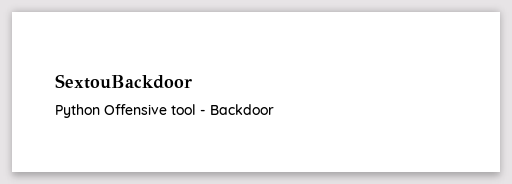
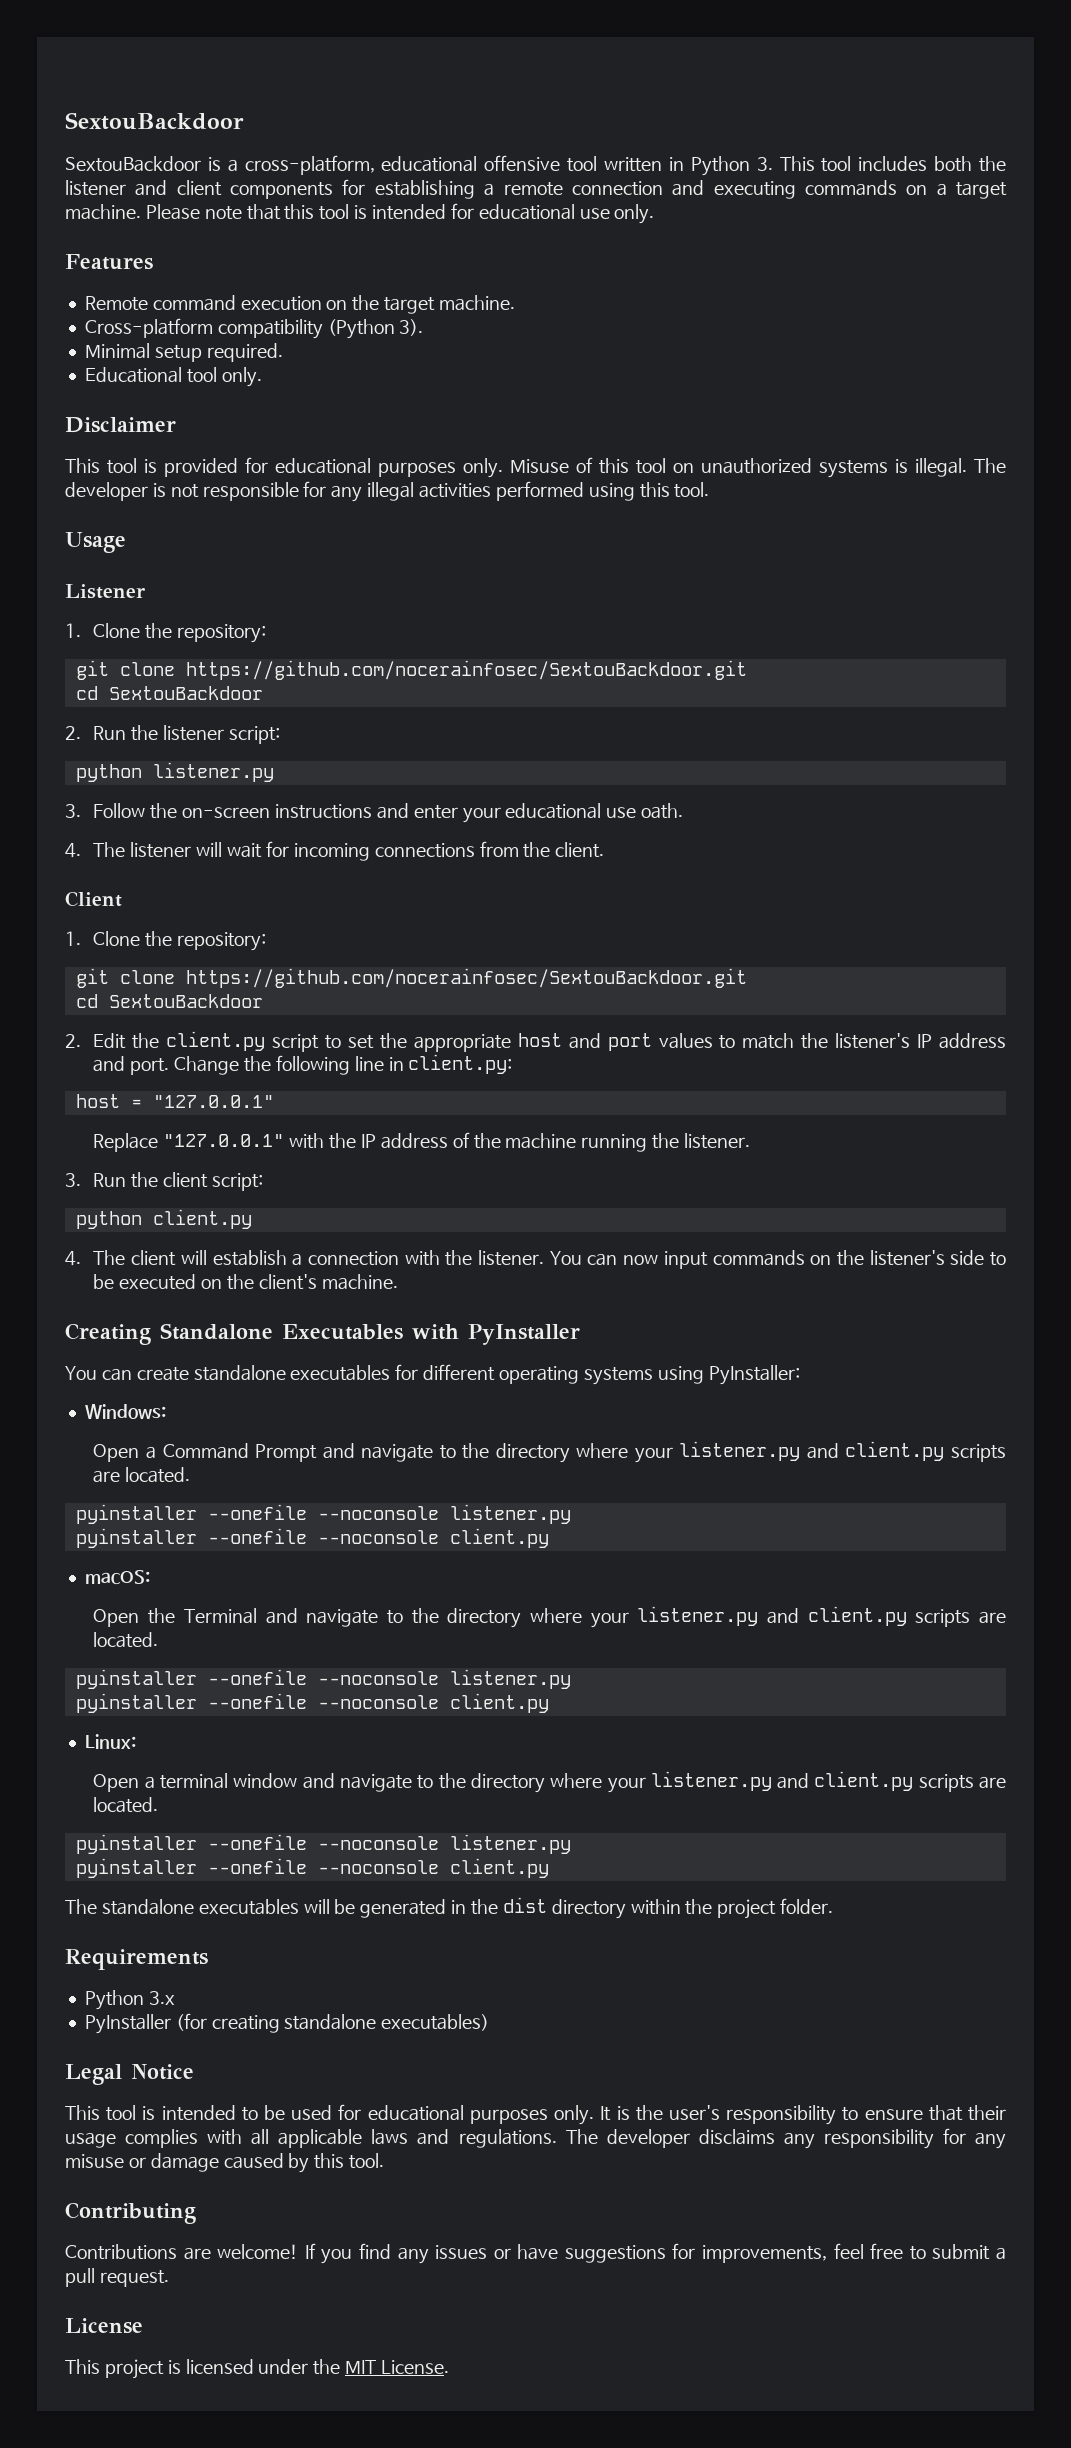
[55,74,192,89] [55,104,274,118] SextouBackdoor // Python Offensive tool - Backdoor -> [65,112,244,130] [65,155,1007,176] [65,179,1007,199] [65,203,655,224] [65,254,153,270] [84,295,515,314] [84,318,424,339] [84,343,283,362] [84,367,262,387] [65,417,176,433] [65,457,1006,478] [65,481,710,502] [65,532,126,553] [65,584,146,599] [65,623,267,643] [75,660,747,680] [75,686,263,700] [65,725,281,744] [75,762,274,782] [65,803,684,823] [65,841,605,861] [65,891,122,907] [65,931,267,951] [75,968,747,988] [75,994,263,1008] [65,1031,1007,1052] [93,1054,513,1075] [75,1094,274,1108] [93,1132,750,1152] [65,1172,264,1191] [75,1209,252,1229] [65,1250,1006,1269] [93,1274,398,1290] [65,1323,580,1345] [65,1364,800,1385] [84,1404,166,1419] [93,1441,1006,1463] [93,1467,191,1483] [75,1504,571,1524] [75,1528,549,1548] [84,1570,150,1585] [93,1606,1007,1628] [93,1632,159,1648] [75,1669,571,1689] [75,1693,549,1713] [84,1734,136,1749] [93,1771,1006,1793] [93,1797,159,1813] [75,1834,571,1854] [75,1858,549,1878] [65,1897,834,1919] [65,1949,208,1970] [84,1990,175,2010] [84,2013,490,2034] [65,2064,194,2085] [65,2104,1007,2125] [65,2128,1007,2149] [65,2153,385,2173] [65,2202,196,2224] [65,2243,1007,2264] [65,2268,169,2287] [65,2318,143,2334] [65,2359,450,2379] SextouBackdoor // SextouBackdoor is a cross-platform, educational offensive tool written in Python 3. This tool includes both the listener and client components for establishing a remote connection and executing commands on a target machine. Please note that this tool is intended for educational use only. // Features // Remote command execution on the target machine. // Cross-platform compatibility (Python 3). // Minimal setup required. // Educational tool only. // Disclaimer // This tool is provided for educational purposes only. Misuse of this tool on unauthorized systems is illegal. The developer is not responsible for any illegal activities performed using this tool. // Usage // Listener // 1. Clone the repository: // git clone https://github.com/nocerainfosec/SextouBackdoor.git // cd SextouBackdoor // 2. Run the listener script: // python listener.py // 3. Follow the on-screen instructions and enter your educational use oath. // 4. The listener will wait for incoming connections from the client. // Client // 1. Clone the repository: // git clone https://github.com/nocerainfosec/SextouBackdoor.git // cd SextouBackdoor // 2. Edit the client.py script to set the appropriate host and port values to match the listener's IP address and port. Change the following line in client.py: // host = "127.0.0.1" // Replace "127.0.0.1" with the IP address of the machine running the listener. // 3. Run the client script: // python client.py // 4. The client will establish a connection with the listener. You can now input commands on the listener's side to be executed on the client's machine. // Creating Standalone Executables with PyInstaller // You can create standalone executables for different operating systems using PyInstaller: // Windows: // Open a Command Prompt and navigate to the directory where your listener.py and client.py scripts are located. // pyinstaller --onefile --noconsole listener.py // pyinstaller --onefile --noconsole client.py // macOS: // Open the Terminal and navigate to the directory where your listener.py and client.py scripts are located. // pyinstaller --onefile --noconsole listener.py // pyinstaller --onefile --noconsole client.py // Linux: // Open a terminal window and navigate to the directory where your listener.py and client.py scripts are located. // pyinstaller --onefile --noconsole listener.py // pyinstaller --onefile --noconsole client.py // The standalone executables will be generated in the dist directory within the project folder. // Requirements // Python 3.x // PyInstaller (for creating standalone executables) // Legal Notice // This tool is intended to be used for educational purposes only. It is the user's responsibility to ensure that their usage complies with all applicable laws and regulations. The developer disclaims any responsibility for any misuse or damage caused by this tool. // Contributing // Contributions are welcome! If you find any issues or have suggestions for improvements, feel free to submit a pull request. // License // This project is licensed under the MIT License.

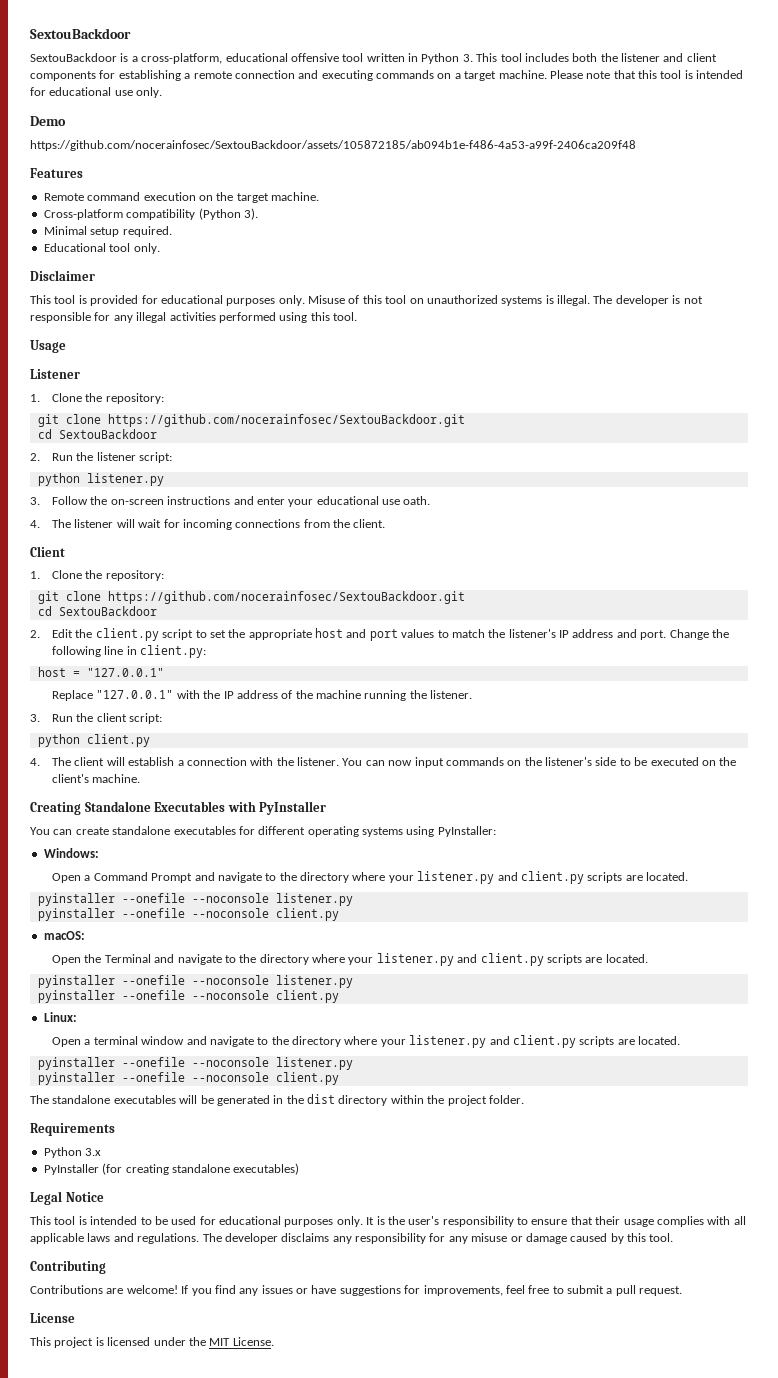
(655, 214) none -> [30,116,66,126] [30,140,636,151] // Demo // https://github.com/nocerainfosec/SextouBackdoor/assets/105872185/ab094b1e-f486-4a53-a99f-2406ca209f48

